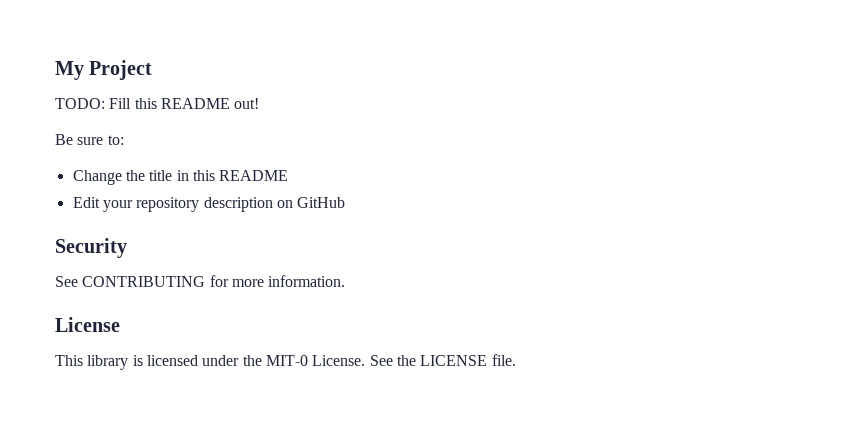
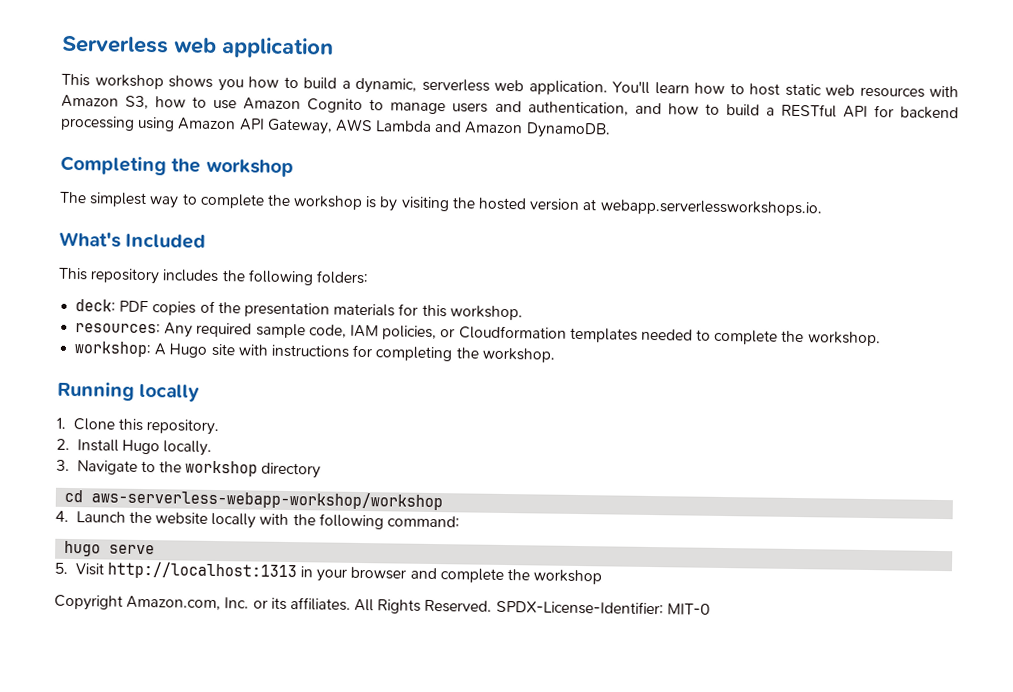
[55,60,153,80] [55,98,260,109] [55,134,124,145] [72,170,289,185] [72,197,346,212] [55,238,127,258] [55,275,346,287] [55,317,120,332] [55,354,516,370] My Project // TODO: Fill this README out! // Be sure to: // Change the title in this README // Edit your repository description on GitHub // Security // See CONTRIBUTING for more information. // License // This library is licensed under the MIT-0 License. See the LICENSE file. -> [62,35,334,59] [61,73,959,98] [61,94,959,120] [60,115,611,139] [60,155,294,178] [59,191,823,217] [59,231,207,249] [58,267,369,286] [75,299,523,321] [75,322,881,347] [74,341,555,363] [57,381,201,402] [56,417,220,436] [56,438,213,456] [56,459,322,479] [64,489,444,511] [55,510,461,530] [64,540,156,557] [54,561,603,585] [54,594,710,616] Serverless web application // This workshop shows you how to build a dynamic, serverless web application. You'll learn how to host static web resources with Amazon S3, how to use Amazon Cognito to manage users and authentication, and how to build a RESTful API for backend processing using Amazon API Gateway, AWS Lambda and Amazon DynamoDB. // Completing the workshop // The simplest way to complete the workshop is by visiting the hosted version at webapp.serverlessworkshops.io. // What's Included // This repository includes the following folders: // deck: PDF copies of the presentation materials for this workshop. // resources: Any required sample code, IAM policies, or Cloudformation templates needed to complete the workshop. // workshop: A Hugo site with instructions for completing the workshop. // Running locally // 1. Clone this repository. // 2. Install Hugo locally. // 3. Navigate to the workshop directory // cd aws-serverless-webapp-workshop/workshop // 4. Launch the website locally with the following command: // hugo serve // 5. Visit http://localhost:1313 in your browser and complete the workshop // Copyright Amazon.com, Inc. or its affiliates. All Rights Reserved. SPDX-License-Identifier: MIT-0

